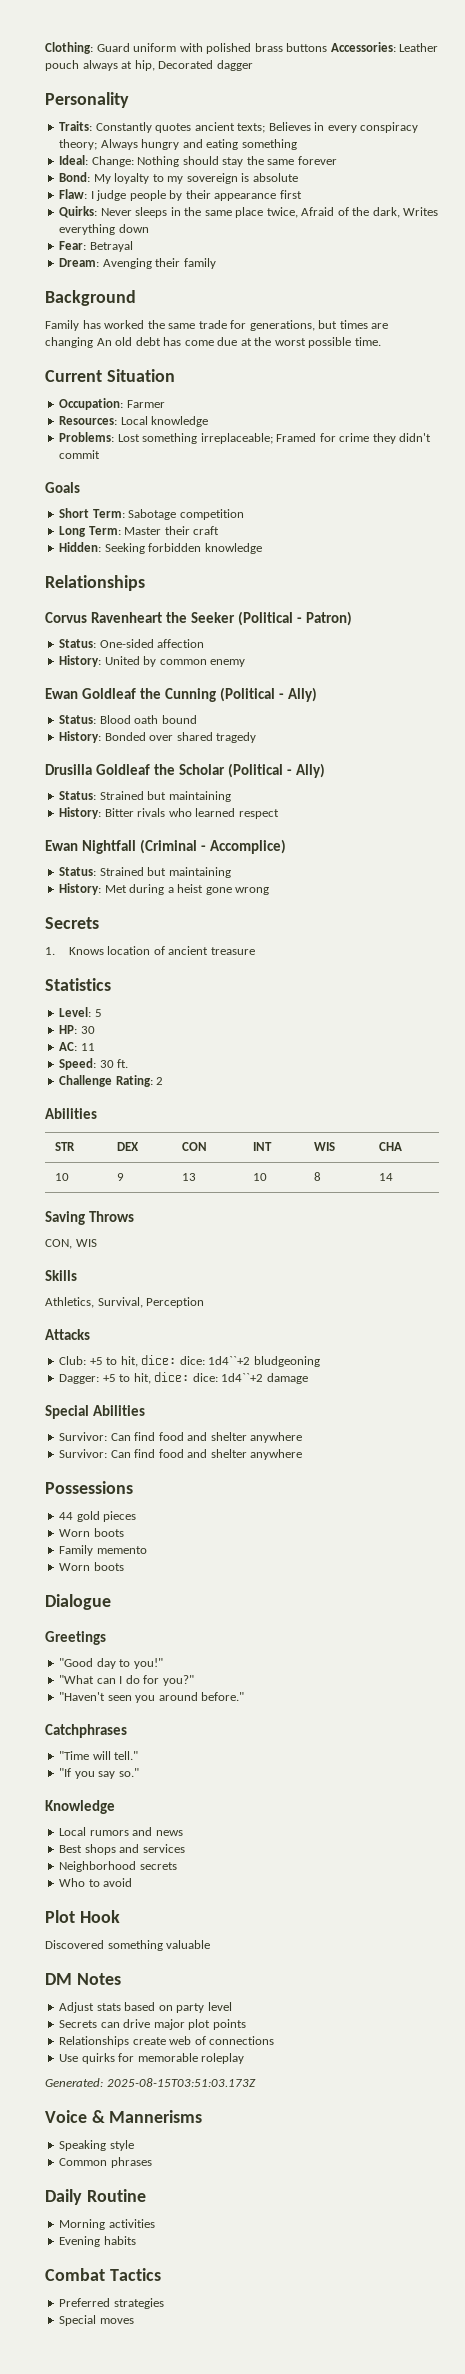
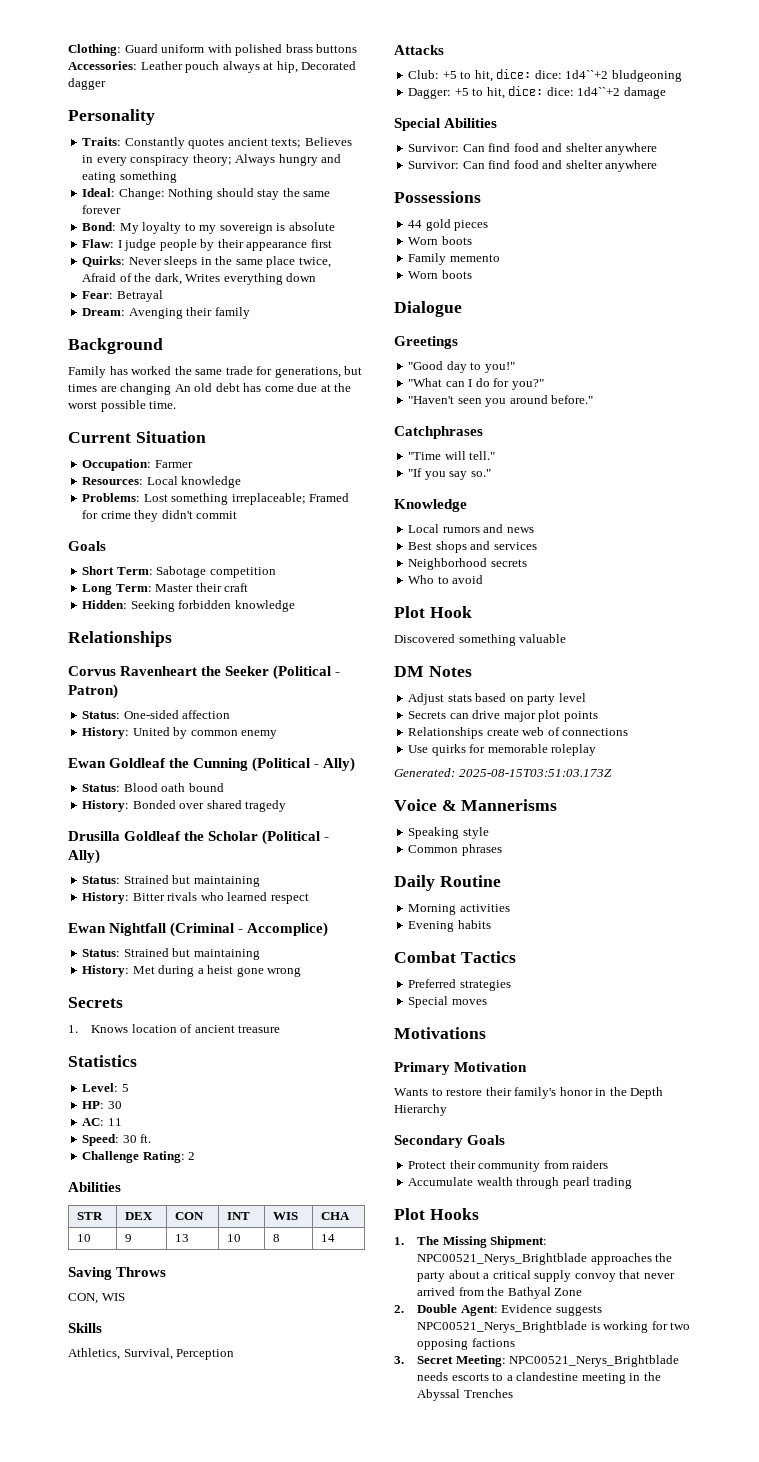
(134, 2321) none -> [394,1027,486,1039] [394,1062,528,1075] [394,1087,664,1099] [394,1104,447,1116] [394,1135,506,1148] [408,1160,609,1172] [408,1177,633,1189] [394,1208,479,1220] [394,1236,548,1248] [417,1253,673,1265] [417,1270,675,1282] [417,1287,583,1299] [394,1304,602,1316] [417,1321,691,1333] [417,1338,515,1350] [394,1355,680,1367] [417,1372,661,1384] [417,1389,513,1401] // Motivations // Primary Motivation // Wants to restore their family's honor in the Depth Hierarchy // Secondary Goals // Protect their community from raiders // Accumulate wealth through pearl trading // Plot Hooks // 1. The Missing Shipment: NPC00521_Nerys_Brightblade approaches the party about a critical supply convoy that never arrived from the Bathyal Zone // 2. Double Agent: Evidence suggests NPC00521_Nerys_Brightblade is working for two opposing factions // 3. Secret Meeting: NPC00521_Nerys_Brightblade needs escorts to a clandestine meeting in the Abyssal Trenches

